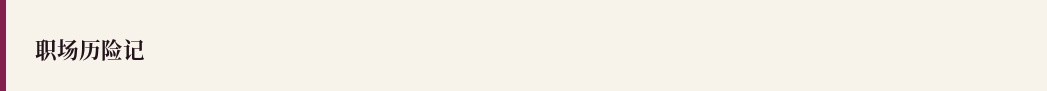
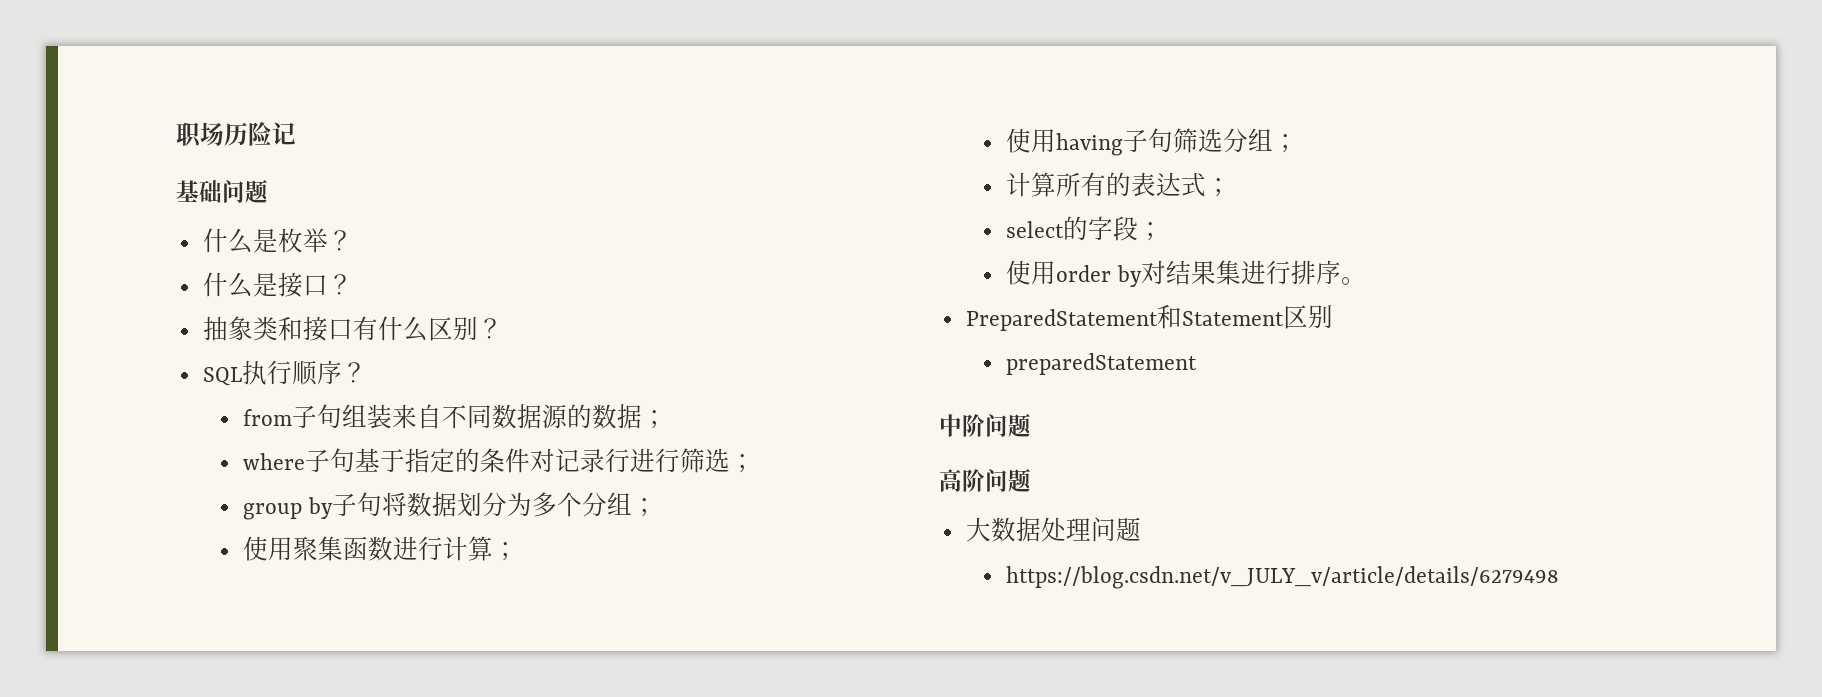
(145, 50) none -> [176,179,268,203] [202,228,353,254] [202,272,353,298] [202,316,503,342] [202,360,367,386] [242,404,667,429] [242,448,755,473] [242,492,657,520] [242,536,518,561] [1005,128,1298,156] [1005,172,1231,197] [1005,216,1163,241] [1005,260,1366,287] [965,304,1333,331] [1005,353,1197,375] [939,413,1031,437] [939,468,1031,492] [965,517,1141,542] [1005,566,1559,589] // 基础问题 // 什么是枚举？ // 什么是接口？ // 抽象类和接口有什么区别？ // SQL执行顺序？ // from子句组装来自不同数据源的数据； // where子句基于指定的条件对记录行进行筛选； // group by子句将数据划分为多个分组； // 使用聚集函数进行计算； // 使用having子句筛选分组； // 计算所有的表达式； // select的字段； // 使用order by对结果集进行排序。 // PreparedStatement和Statement区别 // preparedStatement // 中阶问题 // 高阶问题 // 大数据处理问题 // https://blog.csdn.net/v_JULY_v/article/details/6279498

